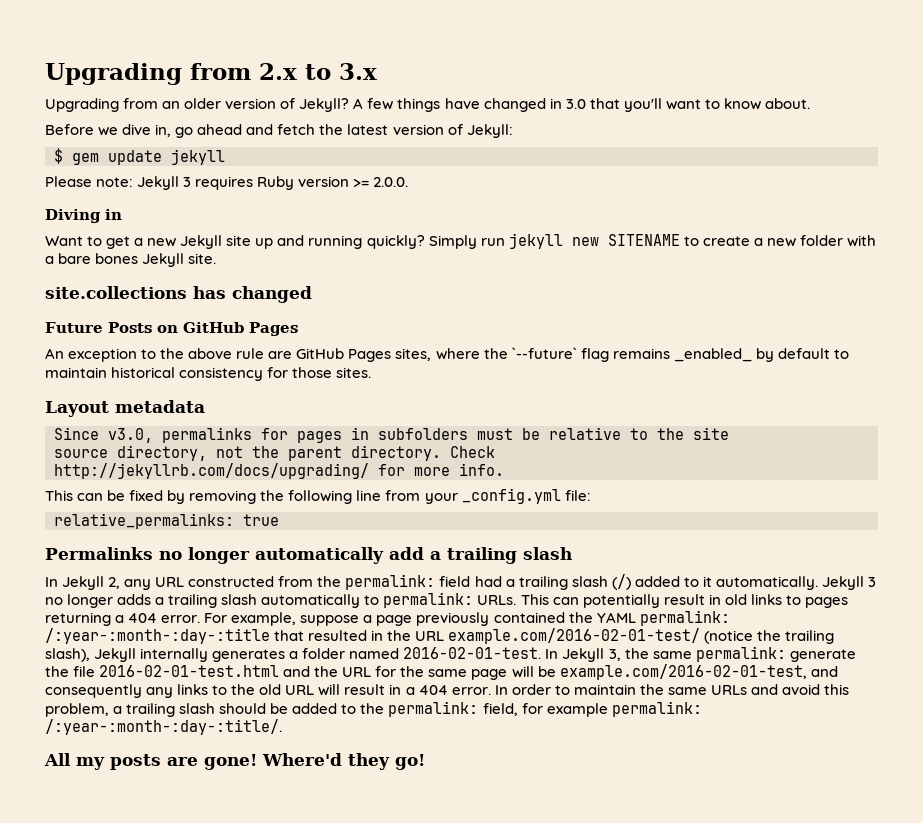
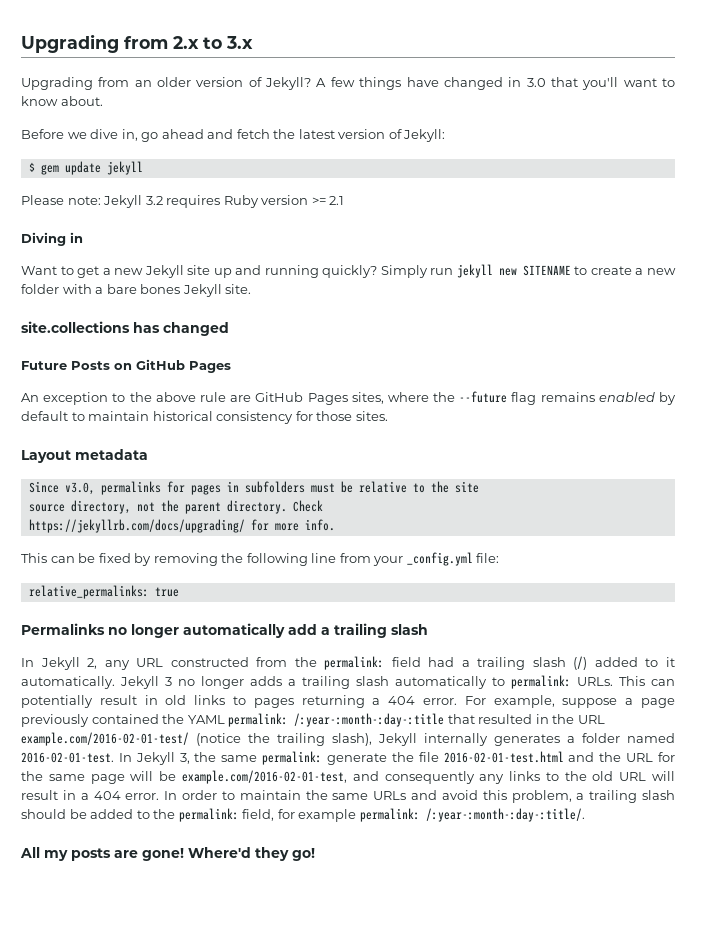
[183,177,192,187] 3 -> [145,196,163,205] 3.2
[373,177,409,187] 2.0.0. -> [329,196,345,205] 2.1
[511,347,577,359] `--future` -> [459,391,508,403] --future
[673,348,752,362] _enabled_ -> [598,392,655,402] enabled
[54,463,369,479] http://jekyllrb.com/docs/upgrading/ -> [28,519,245,533] https://jekyllrb.com/docs/upgrading/

